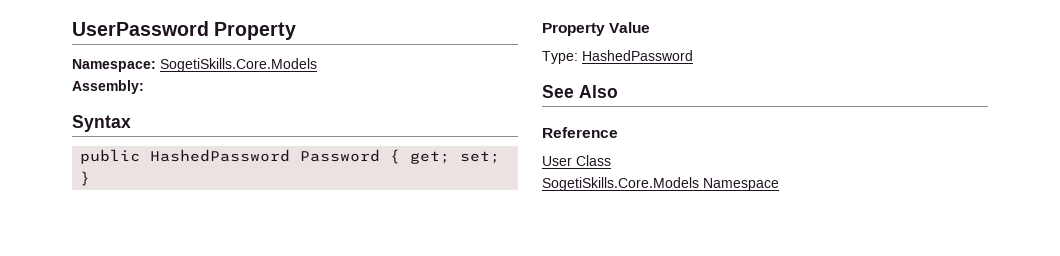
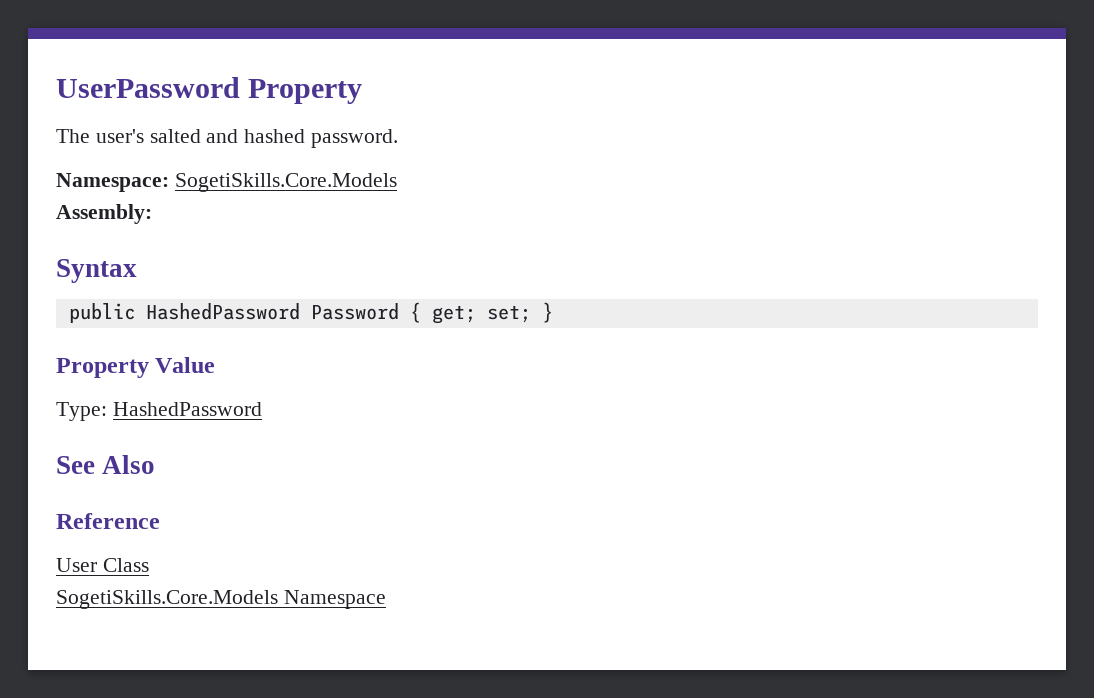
(297, 31) none -> [56,129,399,148] // The user's salted and hashed password.

